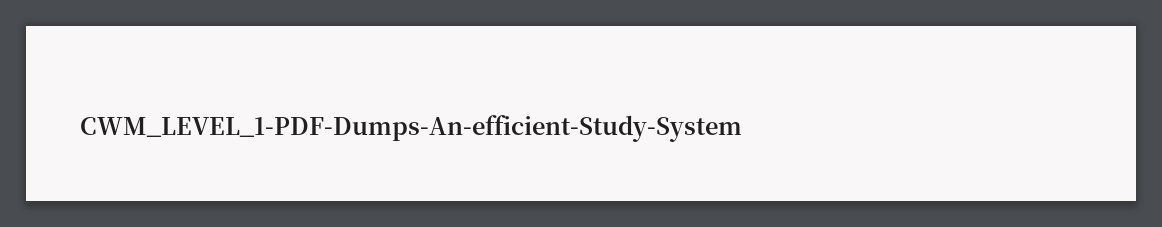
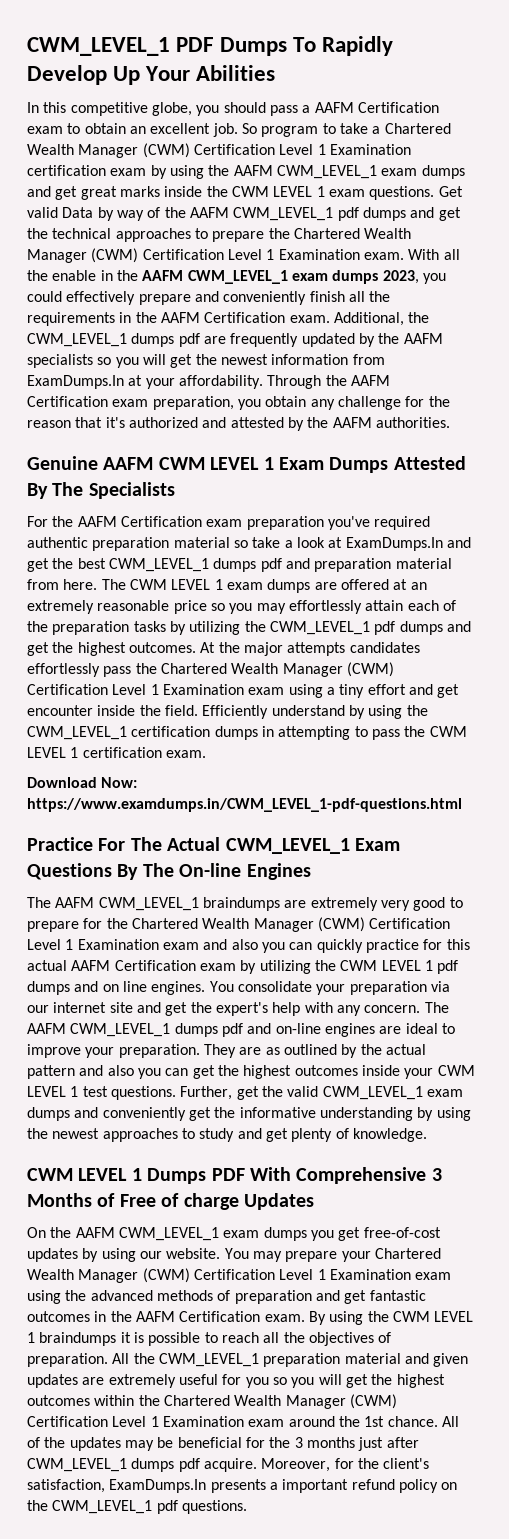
[80,115,742,142] CWM_LEVEL_1-PDF-Dumps-An-efficient-Study-System -> [27,36,394,56] [27,65,276,85] [27,102,439,116] [27,123,451,137] [27,143,411,158] [27,165,465,179] [27,186,463,200] [27,207,461,221] [27,228,412,242] [27,248,460,263] [27,270,446,284] [27,291,391,305] [27,312,430,326] [27,333,443,347] [27,354,385,368] [27,375,390,389] [27,396,450,410] [27,417,450,431] [27,456,466,473] [27,482,175,499] [27,516,431,530] [27,537,471,551] [27,558,452,572] [27,579,427,593] [27,600,456,614] [27,621,471,635] [27,642,420,656] [27,662,394,677] [27,684,460,698] [27,705,428,719] [27,726,467,740] [27,747,206,758] [27,777,138,788] [27,798,462,812] [27,837,400,854] [27,863,311,880] [27,897,463,911] [27,917,451,932] [27,939,470,953] [27,960,459,974] [27,981,450,995] [27,1002,449,1016] [27,1023,455,1037] [27,1044,426,1058] [27,1065,475,1079] [27,1086,463,1100] [27,1107,471,1121] [27,1128,427,1142] [27,1167,442,1184] [27,1193,314,1210] [27,1227,441,1241] [27,1248,441,1262] [27,1268,452,1283] [27,1290,426,1304] [27,1311,474,1325] [27,1332,392,1346] [27,1353,469,1367] [27,1374,445,1388] [27,1394,397,1409] [27,1416,459,1427] [27,1437,419,1451] [27,1458,430,1472] [27,1479,458,1493] [27,1500,247,1514] CWM_LEVEL_1 PDF Dumps To Rapidly Develop Up Your Abilities // In this competitive globe, you should pass a AAFM Certification exam to obtain an excellent job. So program to take a Chartered Wealth Manager (CWM) Certification Level 1 Examination certification exam by using the AAFM CWM_LEVEL_1 exam dumps and get great marks inside the CWM LEVEL 1 exam questions. Get valid Data by way of the AAFM CWM_LEVEL_1 pdf dumps and get the technical approaches to prepare the Chartered Wealth Manager (CWM) Certification Level 1 Examination exam. With all the enable in the AAFM CWM_LEVEL_1 exam dumps 2023, you could effectively prepare and conveniently finish all the requirements in the AAFM Certification exam. Additional, the CWM_LEVEL_1 dumps pdf are frequently updated by the AAFM specialists so you will get the newest information from ExamDumps.In at your affordability. Through the AAFM Certification exam preparation, you obtain any challenge for the reason that it's authorized and attested by the AAFM authorities. // Genuine AAFM CWM LEVEL 1 Exam Dumps Attested By The Specialists // For the AAFM Certification exam preparation you've required authentic preparation material so take a look at ExamDumps.In and get the best CWM_LEVEL_1 dumps pdf and preparation material from here. The CWM LEVEL 1 exam dumps are offered at an extremely reasonable price so you may effortlessly attain each of the preparation tasks by utilizing the CWM_LEVEL_1 pdf dumps and get the highest outcomes. At the major attempts candidates effortlessly pass the Chartered Wealth Manager (CWM) Certification Level 1 Examination exam using a tiny effort and get encounter inside the field. Efficiently understand by using the CWM_LEVEL_1 certification dumps in attempting to pass the CWM LEVEL 1 certification exam. // Download Now: https://www.examdumps.in/CWM_LEVEL_1-pdf-questions.html // Practice For The Actual CWM_LEVEL_1 Exam Questions By The On-line Engines // The AAFM CWM_LEVEL_1 braindumps are extremely very good to prepare for the Chartered Wealth Manager (CWM) Certification Level 1 Examination exam and also you can quickly practice for this actual AAFM Certification exam by utilizing the CWM LEVEL 1 pdf dumps and on line engines. You consolidate your preparation via our internet site and get the expert's help with any concern. The AAFM CWM_LEVEL_1 dumps pdf and on-line engines are ideal to improve your preparation. They are as outlined by the actual pattern and also you can get the highest outcomes inside your CWM LEVEL 1 test questions. Further, get the valid CWM_LEVEL_1 exam dumps and conveniently get the informative understanding by using the newest approaches to study and get plenty of knowledge. // CWM LEVEL 1 Dumps PDF With Comprehensive 3 Months of Free of charge Updates // On the AAFM CWM_LEVEL_1 exam dumps you get free-of-cost updates by using our website. You may prepare your Chartered Wealth Manager (CWM) Certification Level 1 Examination exam using the advanced methods of preparation and get fantastic outcomes in the AAFM Certification exam. By using the CWM LEVEL 1 braindumps it is possible to reach all the objectives of preparation. All the CWM_LEVEL_1 preparation material and given updates are extremely useful for you so you will get the highest outcomes within the Chartered Wealth Manager (CWM) Certification Level 1 Examination exam around the 1st chance. All of the updates may be beneficial for the 3 months just after CWM_LEVEL_1 dumps pdf acquire. Moreover, for the client's satisfaction, ExamDumps.In presents a important refund policy on the CWM_LEVEL_1 pdf questions.

